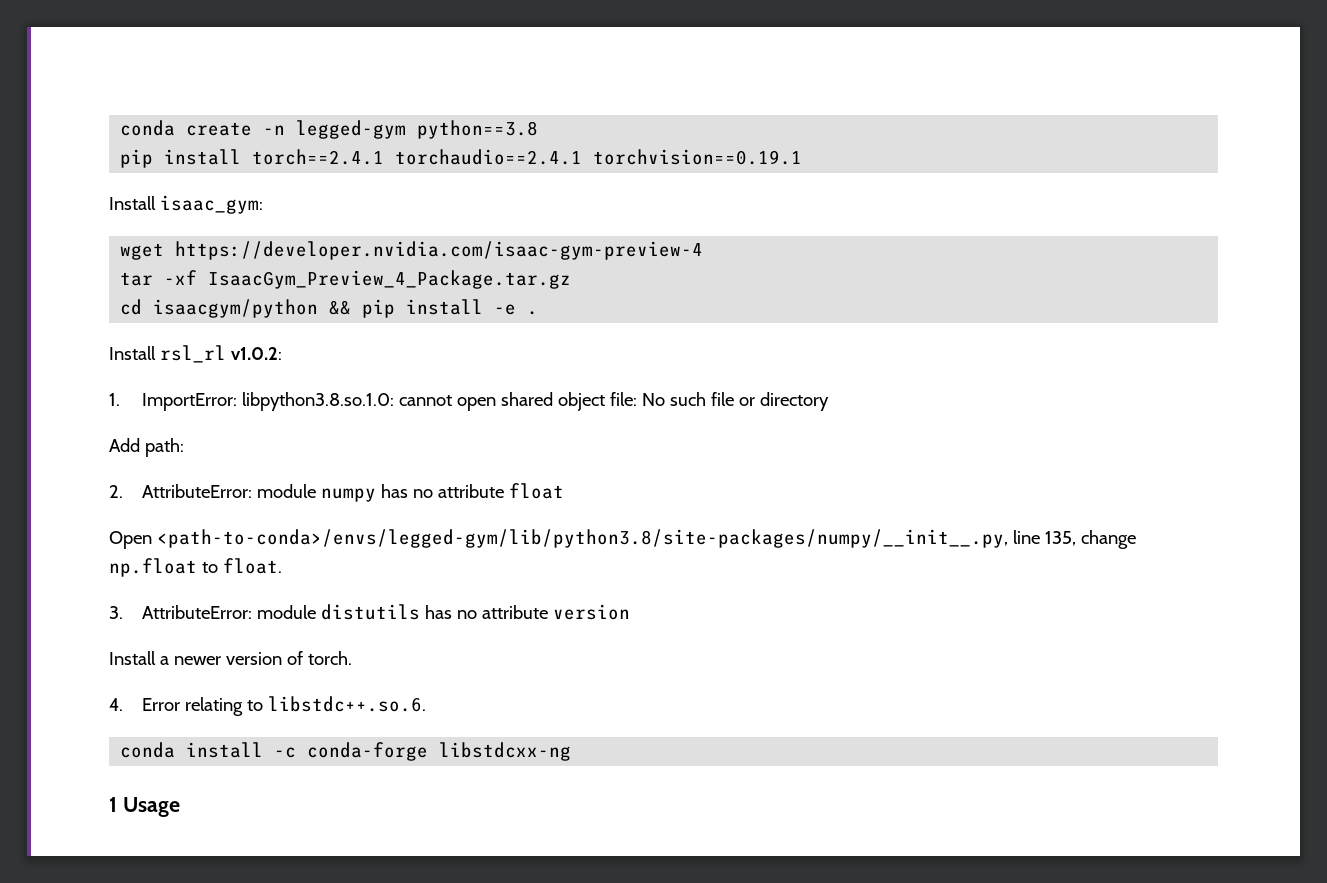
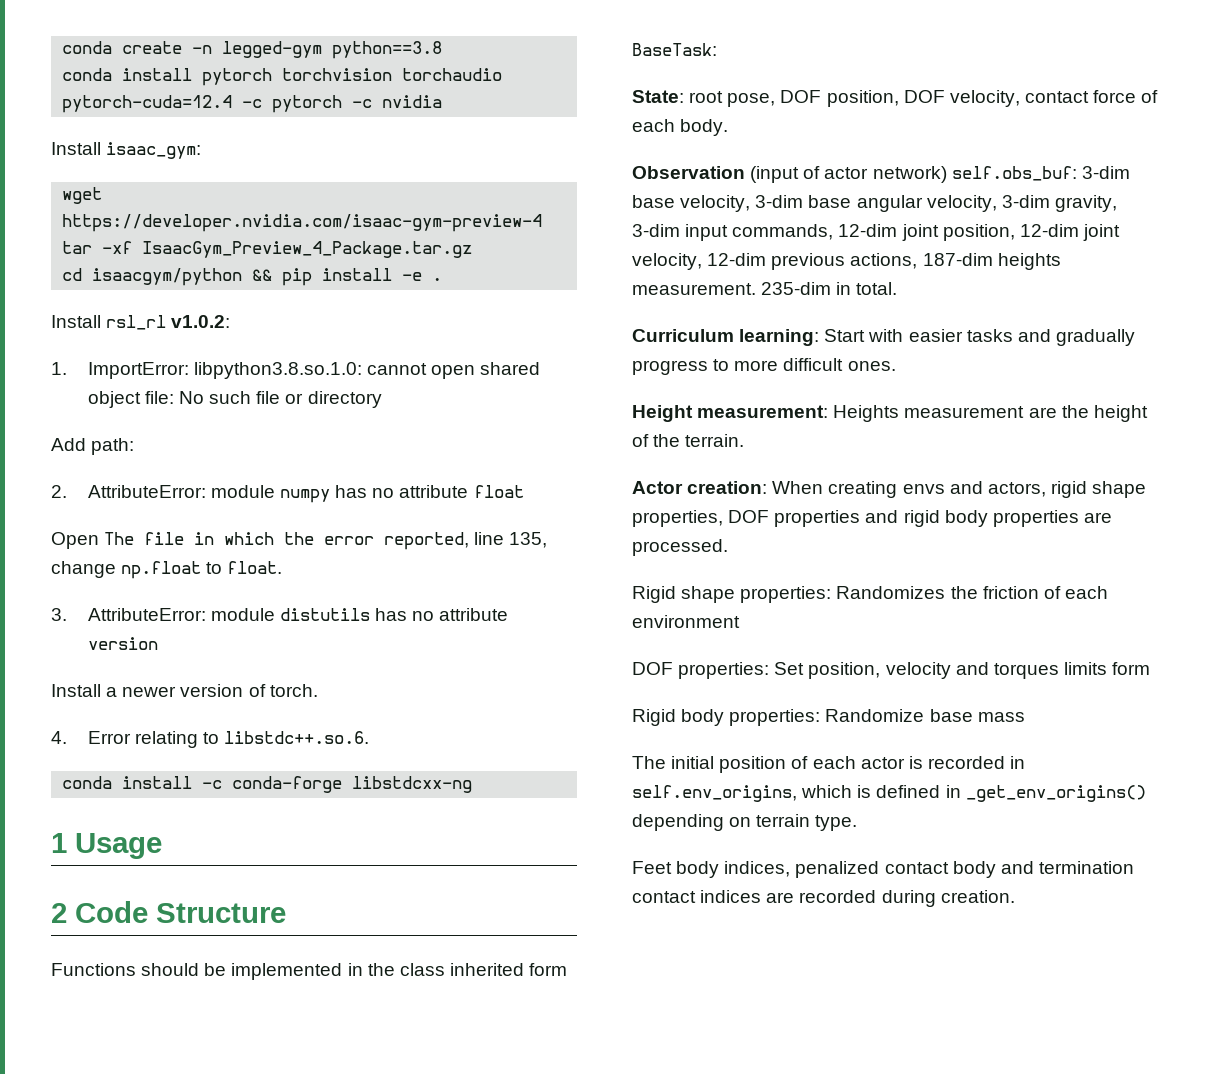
[120,149,803,168] pip install torch==2.4.1 torchaudio==2.4.1 torchvision==0.19.1 -> [62,68,503,86] [62,95,443,113] conda install pytorch torchvision torchaudio pytorch-cuda=12.4 -c pytorch -c nvidia
[156,529,1008,548] <path-to-conda>/envs/legged-gym/lib/python3.8/site-packages/numpy/__init__.py, -> [104,532,470,550] The file in which the error reported,
(180, 807) none -> [51,901,286,923] [51,963,568,980] [632,43,717,56] [632,90,1159,107] [632,119,729,136] [632,166,1130,183] [632,195,1117,212] [632,224,1120,241] [632,253,1061,270] [632,282,898,295] [632,329,1135,346] [632,358,896,375] [632,405,1148,422] [632,434,745,447] [632,481,1147,498] [632,510,1112,527] [632,539,728,556] [632,586,1108,603] [632,615,740,628] [632,662,1151,679] [632,709,1025,726] [632,756,1026,773] [632,785,1146,802] [632,814,858,831] [632,861,1134,878] [632,890,1015,907] // 2 Code Structure // Functions should be implemented in the class inherited form BaseTask: // State: root pose, DOF position, DOF velocity, contact force of each body. // Observation (input of actor network) self.obs_buf: 3-dim base velocity, 3-dim base angular velocity, 3-dim gravity, 3-dim input commands, 12-dim joint position, 12-dim joint velocity, 12-dim previous actions, 187-dim heights measurement. 235-dim in total. // Curriculum learning: Start with easier tasks and gradually progress to more difficult ones. // Height measurement: Heights measurement are the height of the terrain. // Actor creation: When creating envs and actors, rigid shape properties, DOF properties and rigid body properties are processed. // Rigid shape properties: Randomizes the friction of each environment // DOF properties: Set position, velocity and torques limits form // Rigid body properties: Randomize base mass // The initial position of each actor is recorded in self.env_origins, which is defined in _get_env_origins() depending on terrain type. // Feet body indices, penalized contact body and termination contact indices are recorded during creation.

